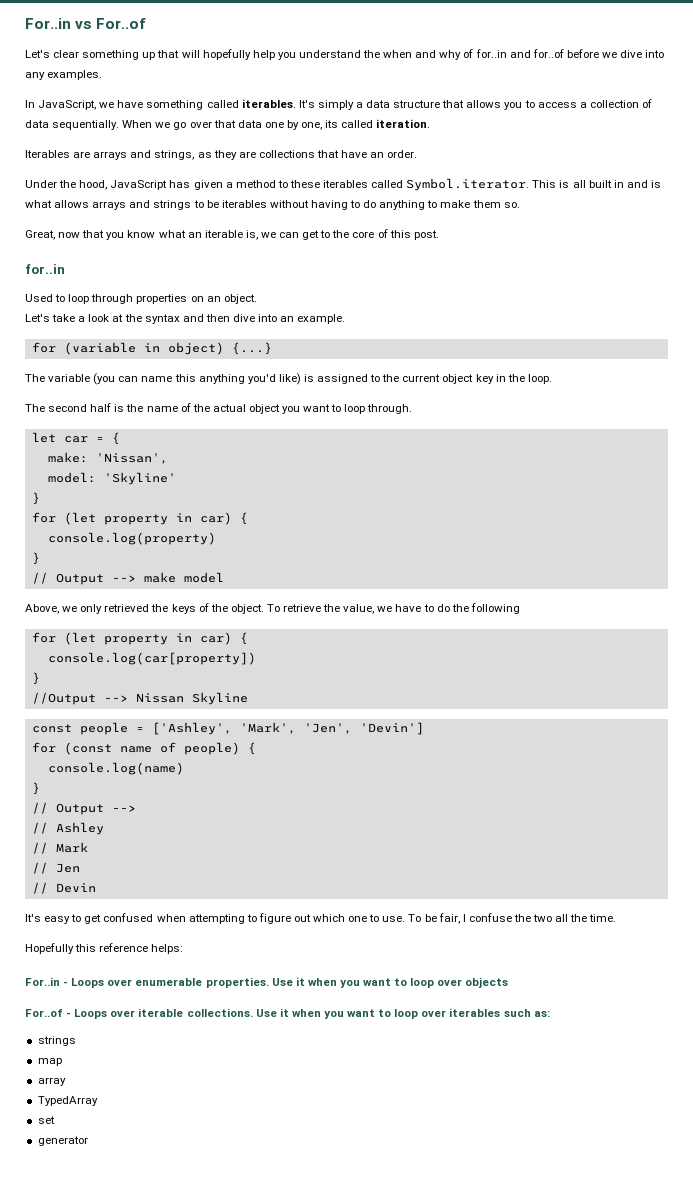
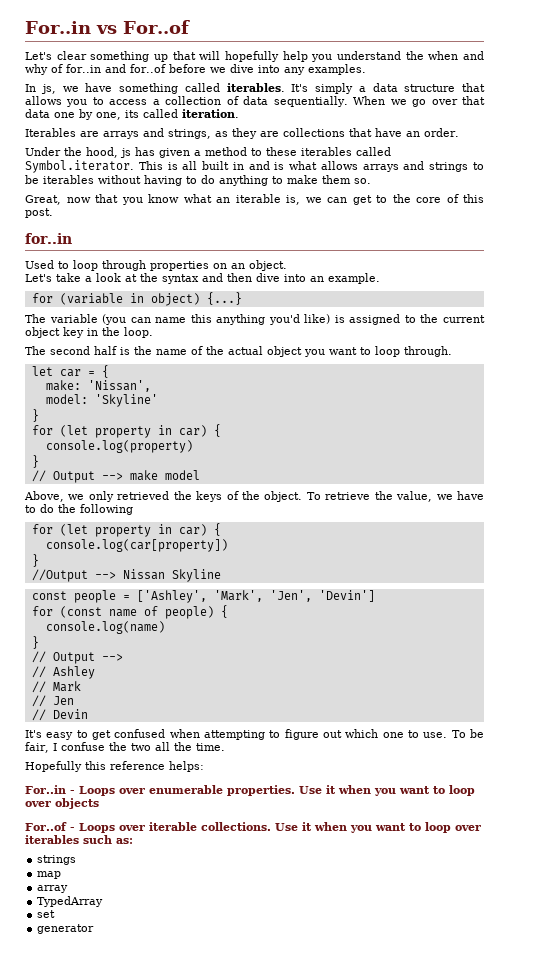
[38,100,97,110] JavaScript, -> [40,84,56,94] js,
[110,180,168,190] JavaScript -> [120,148,131,158] js

